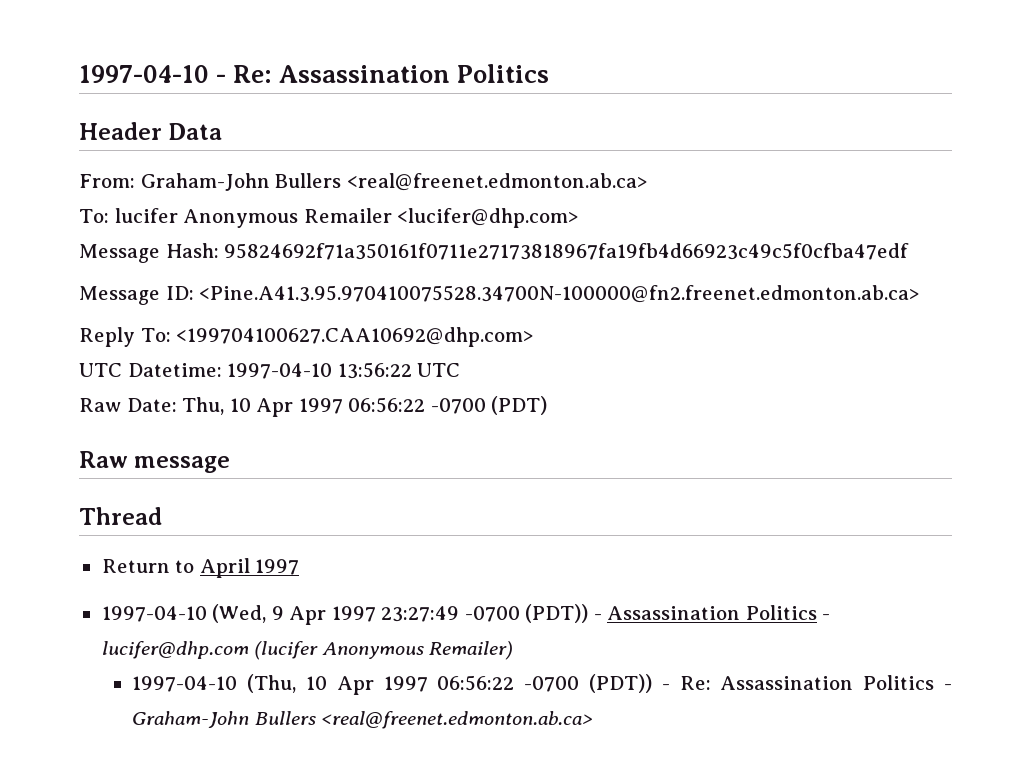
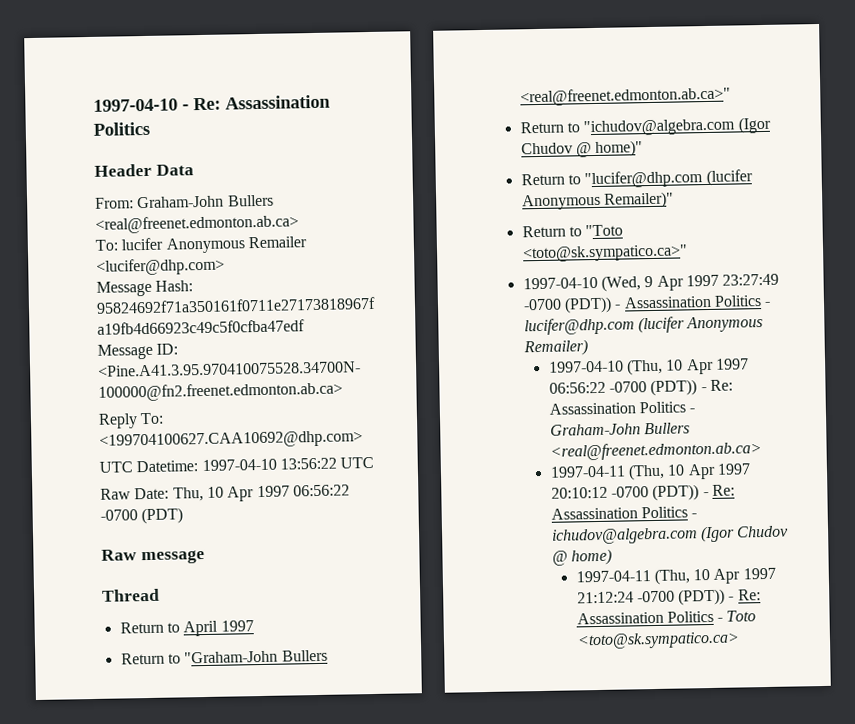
(300, 567) none -> [120,649,328,665] [519,86,731,107] [519,116,771,137] [520,140,644,158] [520,169,753,189] [521,191,674,211] [521,224,624,238] [521,244,688,263] // Return to "Graham-John Bullers <real@freenet.edmonton.ab.ca>" // Return to "ichudov@algebra.com (Igor Chudov @ home)" // Return to "lucifer@dhp.com (lucifer Anonymous Remailer)" // Return to "Toto <toto@sk.sympatico.ca>"
(594, 720) none -> [549,463,751,481] [550,484,735,502] [550,506,698,520] [551,525,790,545] [551,548,612,566] [575,567,776,586] [576,588,761,606] [576,610,757,625] [576,631,740,650] // 1997-04-11 (Thu, 10 Apr 1997 20:10:12 -0700 (PDT)) - Re: Assassination Politics - ichudov@algebra.com (Igor Chudov @ home) // 1997-04-11 (Thu, 10 Apr 1997 21:12:24 -0700 (PDT)) - Re: Assassination Politics - Toto <toto@sk.sympatico.ca>

